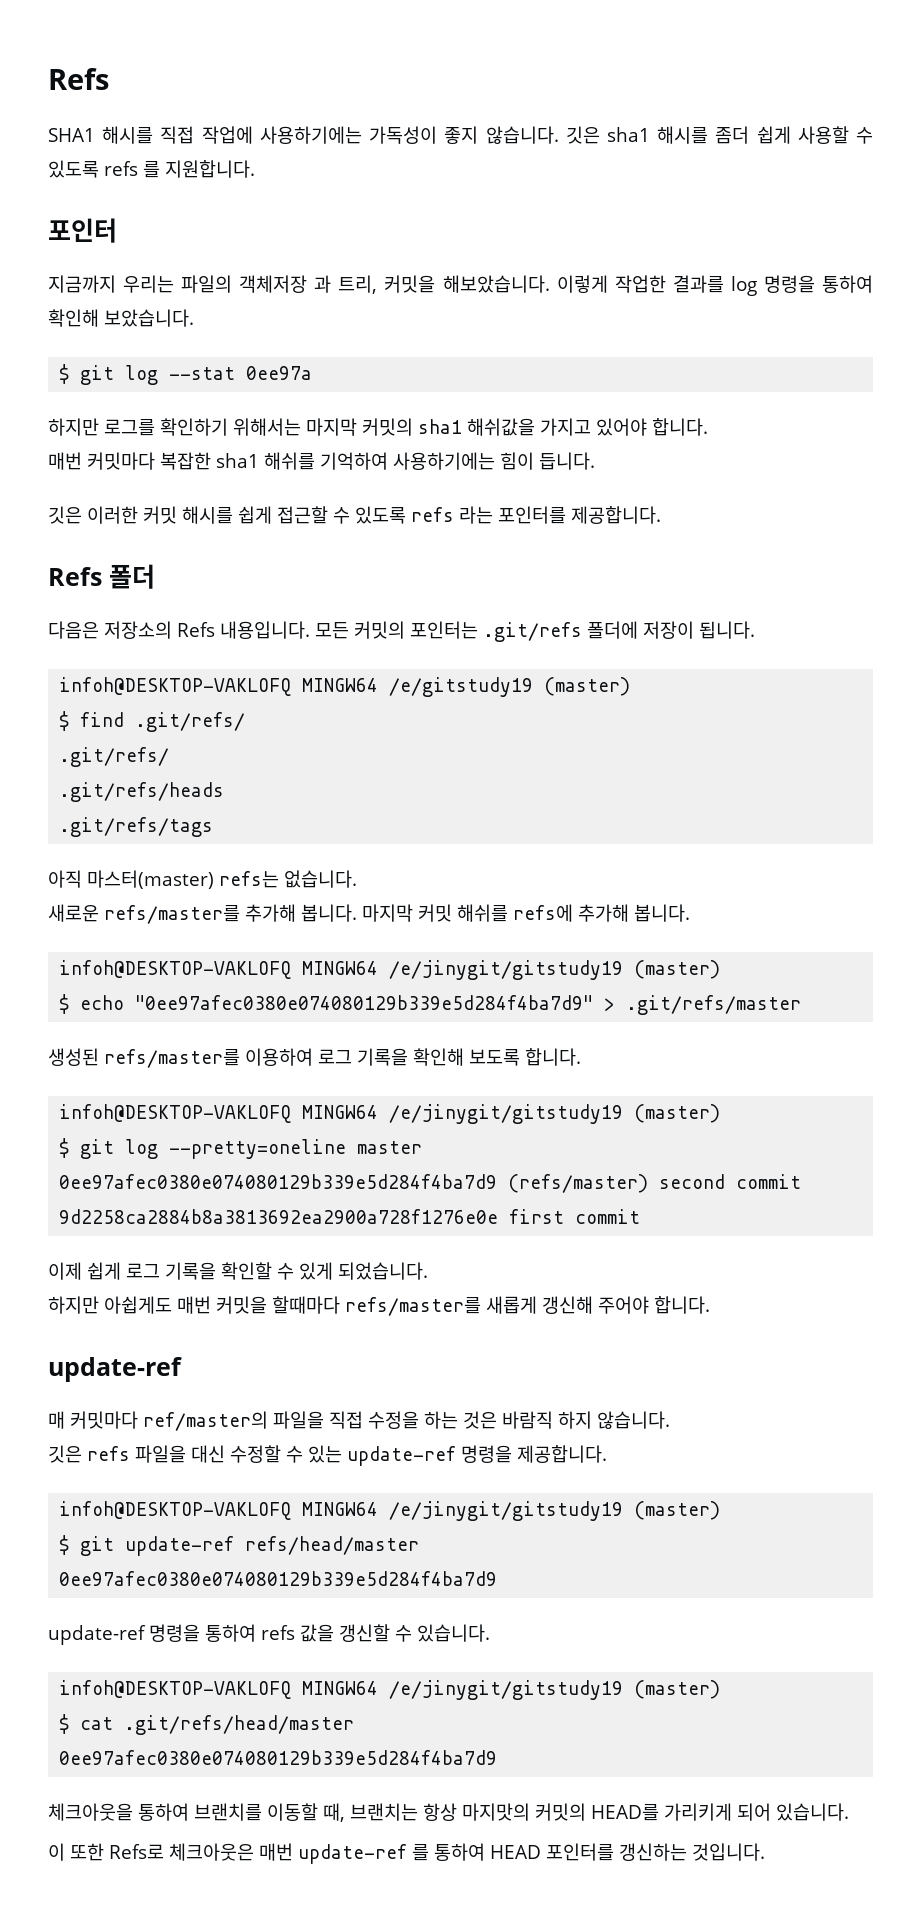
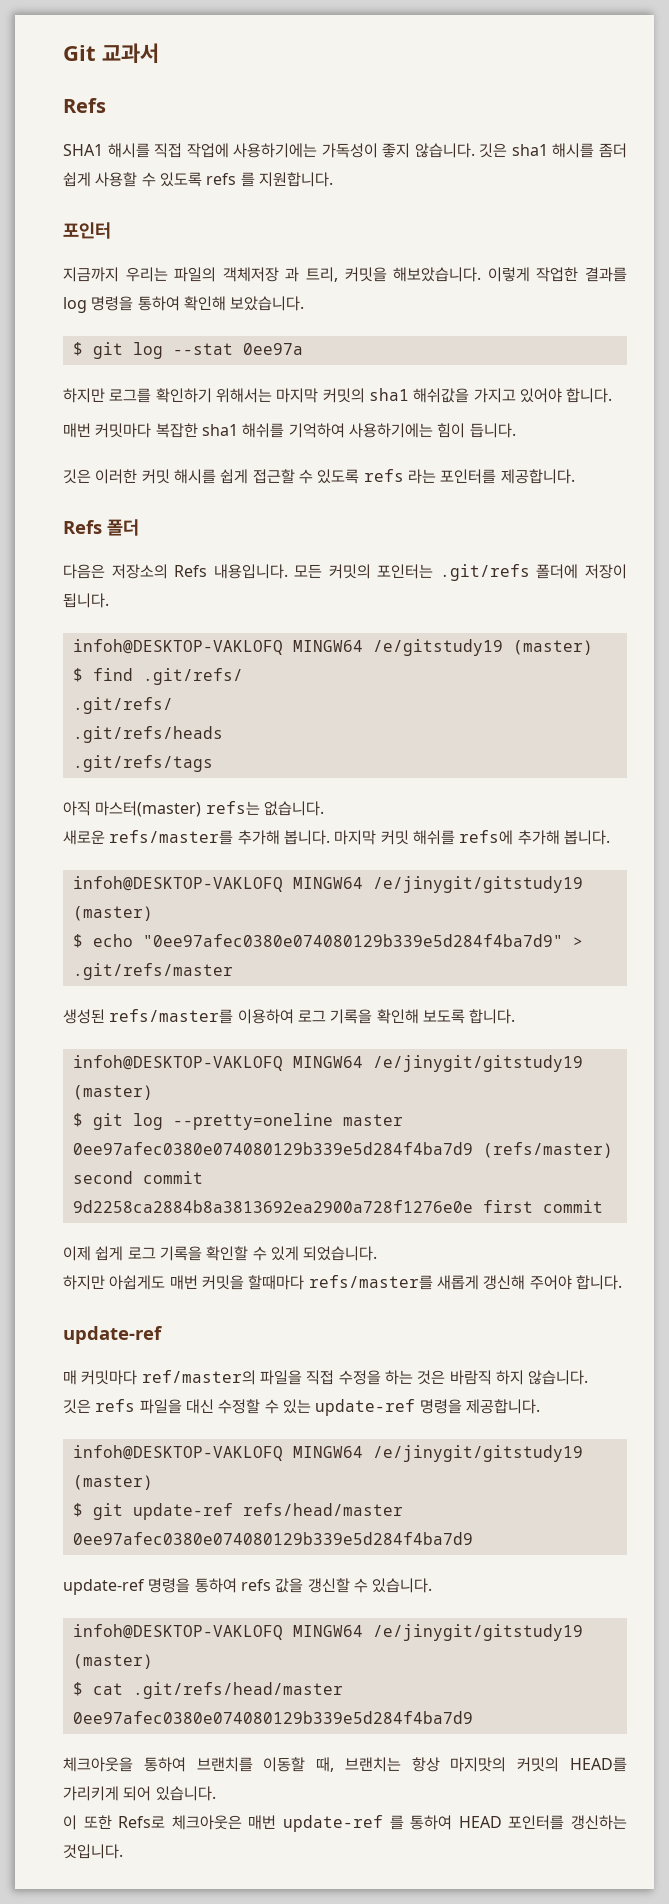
(48, 79) none -> [63,43,159,64] Git 교과서 //

